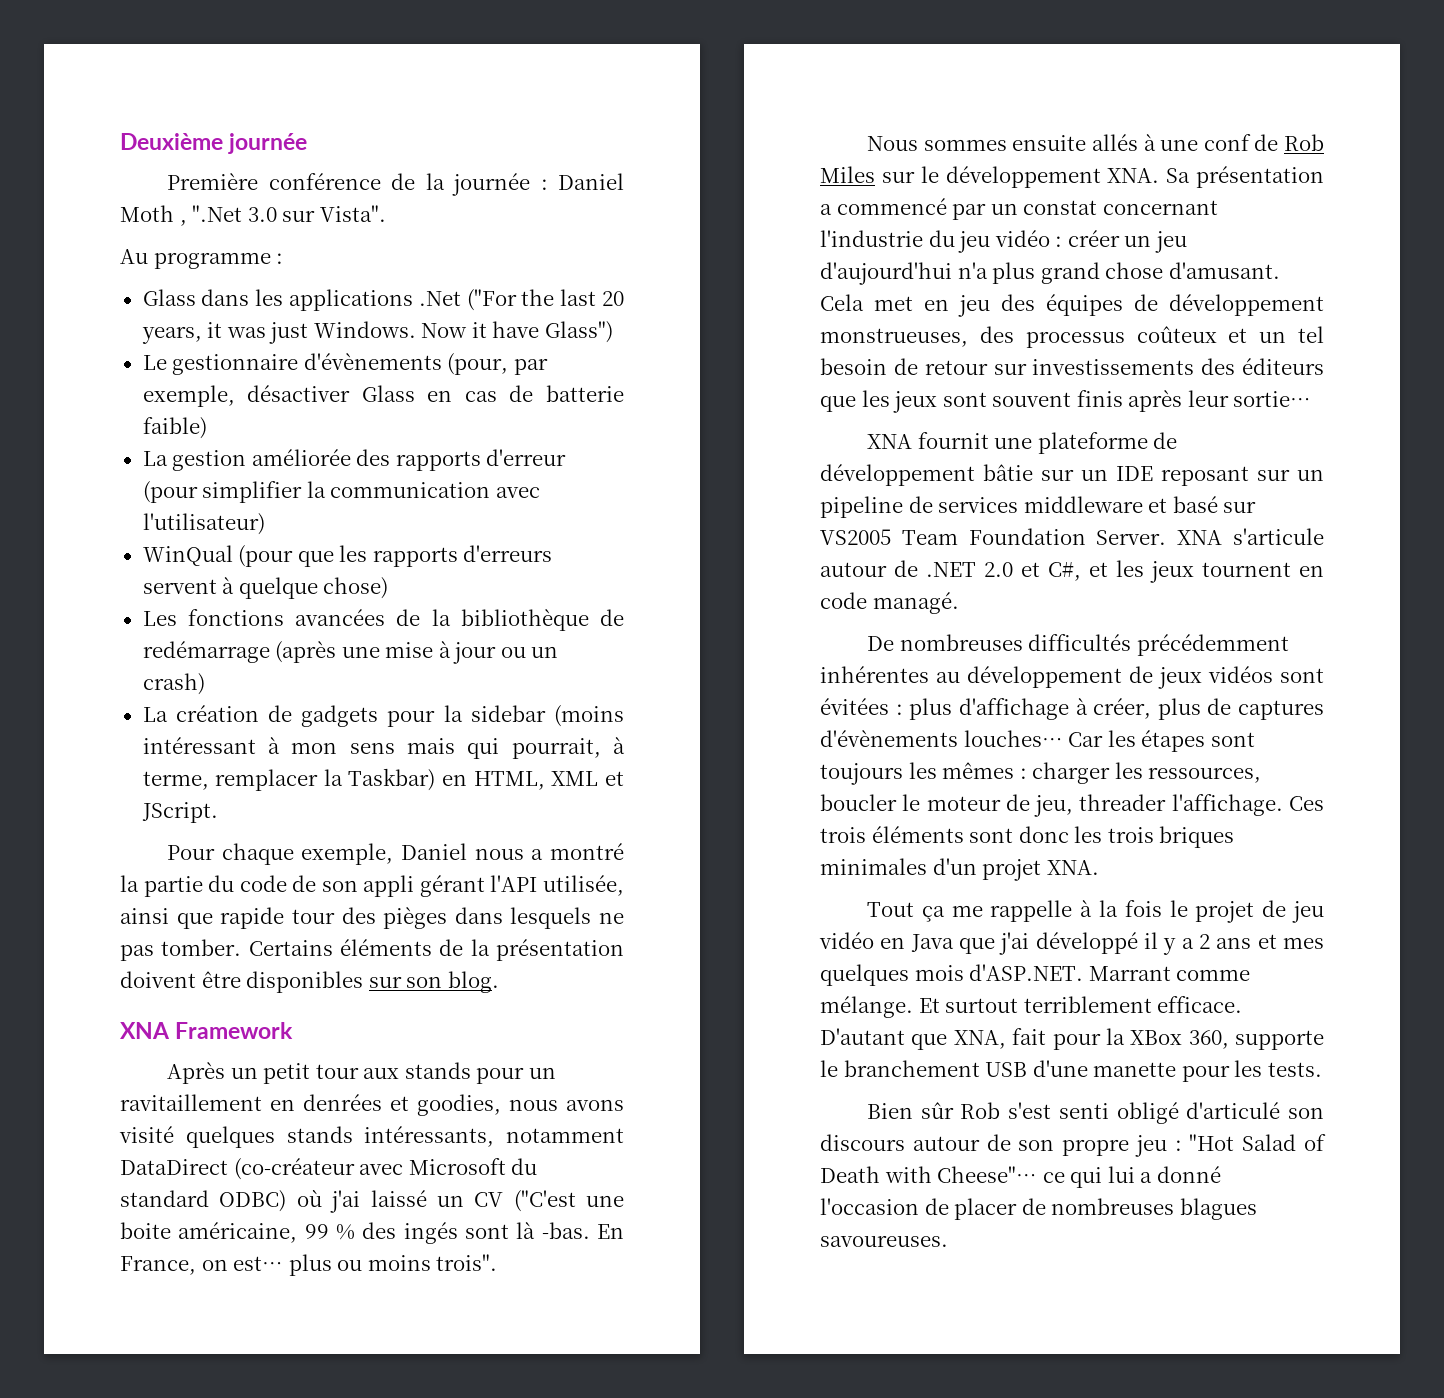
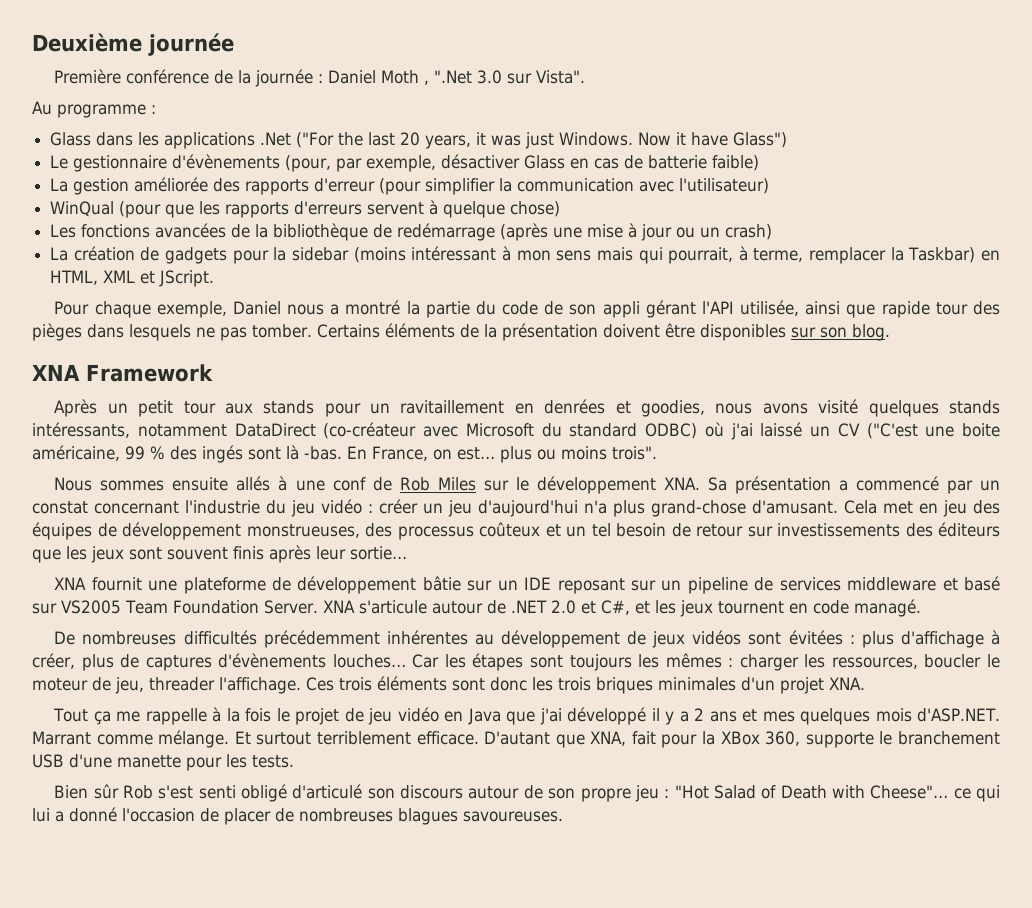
[1040,262,1164,284] grand chose -> [651,500,746,517] grand-chose

